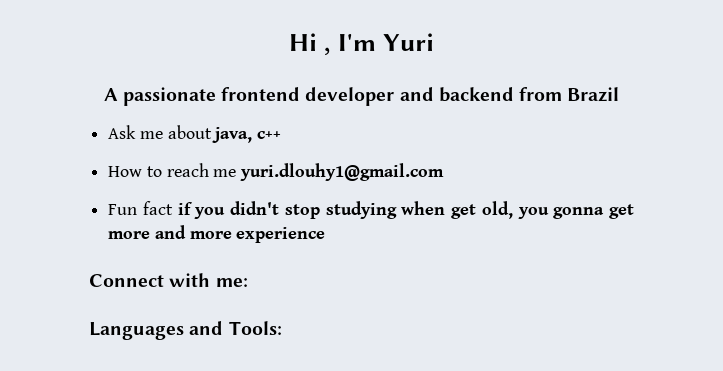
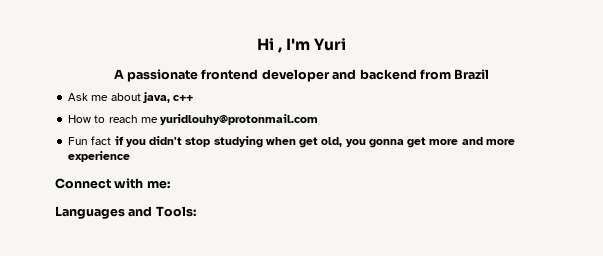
[240,163,445,181] yuri.dlouhy1@gmail.com -> [160,114,319,125] yuridlouhy@protonmail.com

